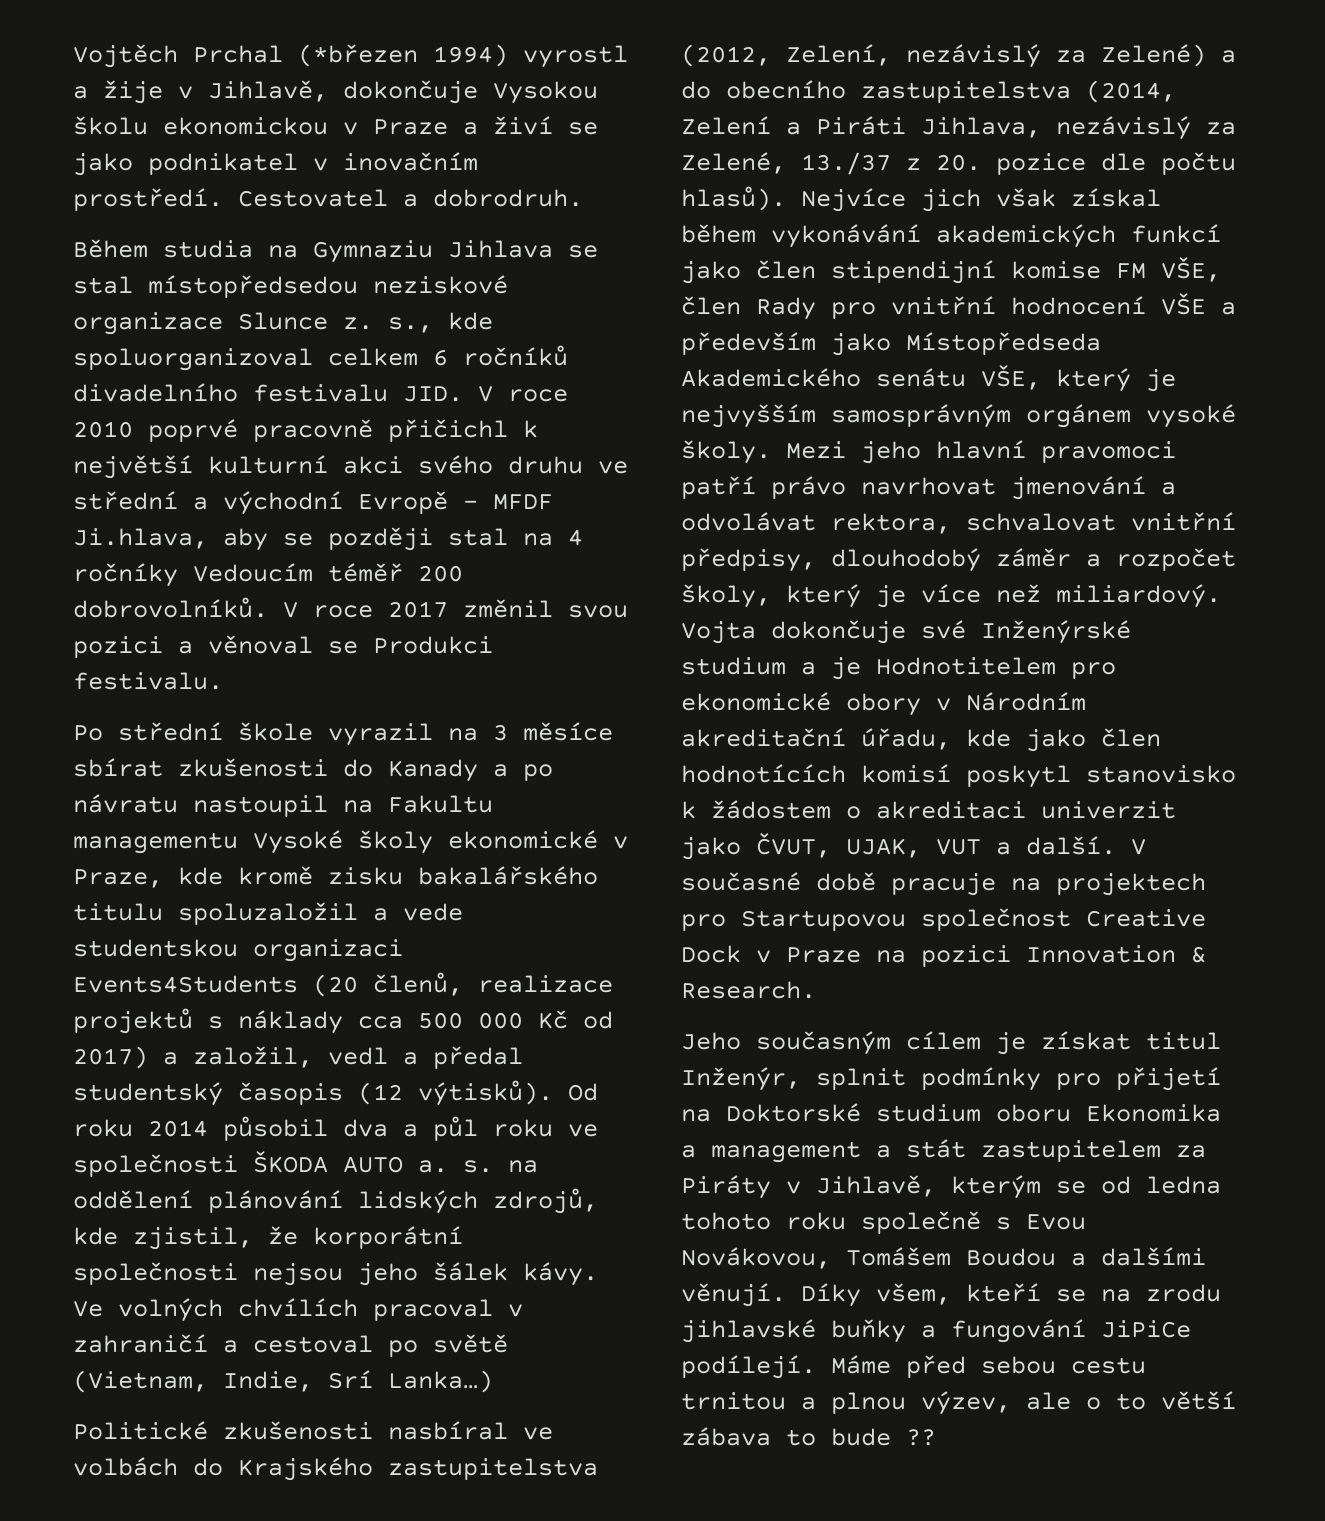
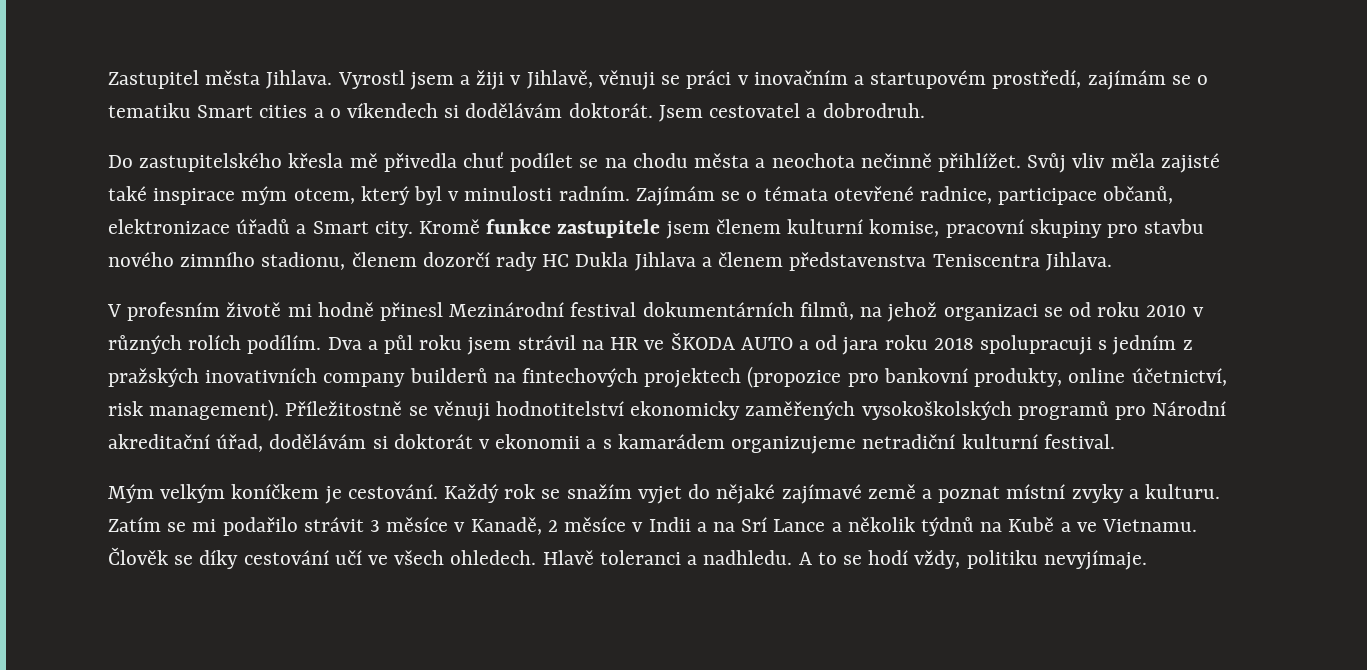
[73,44,628,68] [73,80,598,104] [73,116,598,135] [73,152,478,176] [73,188,583,211] [73,239,598,263] [73,275,508,298] [73,312,493,335] [73,345,568,371] [73,383,568,402] [73,419,538,442] [73,455,628,479] [73,491,553,515] [73,527,583,551] [73,563,463,587] [73,597,628,618] [73,635,493,658] [73,672,223,690] [73,722,613,746] [73,758,553,782] [73,794,493,817] [73,830,628,854] [73,866,598,888] [73,902,463,925] [73,939,403,962] [73,972,613,997] [73,1008,613,1034] [73,1046,523,1069] [73,1080,598,1106] [73,1116,598,1141] [73,1151,538,1177] [73,1188,598,1214] [73,1226,463,1250] [73,1262,598,1286] [73,1298,523,1322] [73,1334,508,1357] [73,1370,493,1393] [73,1421,553,1440] [73,1457,598,1481] [681,44,1236,68] [681,80,1176,103] [681,116,1236,140] [681,152,1236,175] [681,186,1161,212] [681,224,1221,248] [681,257,1221,284] [681,293,1236,320] [681,332,1101,356] [681,365,1176,392] [681,404,1236,428] [681,440,1176,464] [681,476,1176,500] [681,512,1236,534] [681,548,1236,572] [681,584,1221,608] [681,620,1131,644] [681,657,1116,680] [681,692,1086,716] [681,728,1161,752] [681,764,1236,788] [681,800,1176,819] [681,833,1146,860] [681,872,1206,896] [681,908,1206,931] [681,945,1206,967] [681,981,816,999] [681,1031,1221,1055] [681,1067,1221,1091] [681,1103,1221,1122] [681,1139,1206,1163] [681,1175,1221,1199] [681,1211,1086,1234] [681,1247,1206,1269] [681,1283,1221,1307] [681,1319,1191,1343] [681,1355,1146,1379] [681,1391,1236,1415] [681,1427,936,1446] Vojtěch Prchal (*březen 1994) vyrostl a žije v Jihlavě, dokončuje Vysokou školu ekonomickou v Praze a živí se jako podnikatel v inovačním prostředí. Cestovatel a dobrodruh. // Během studia na Gymnaziu Jihlava se stal místopředsedou neziskové organizace Slunce z. s., kde spoluorganizoval celkem 6 ročníků divadelního festivalu JID. V roce 2010 poprvé pracovně přičichl k největší kulturní akci svého druhu ve střední a východní Evropě - MFDF Ji.hlava, aby se později stal na 4 ročníky Vedoucím téměř 200 dobrovolníků. V roce 2017 změnil svou pozici a věnoval se Produkci festivalu. // Po střední škole vyrazil na 3 měsíce sbírat zkušenosti do Kanady a po návratu nastoupil na Fakultu managementu Vysoké školy ekonomické v Praze, kde kromě zisku bakalářského titulu spoluzaložil a vede studentskou organizaci Events4Students (20 členů, realizace projektů s náklady cca 500 000 Kč od 2017) a založil, vedl a předal studentský časopis (12 výtisků). Od roku 2014 působil dva a půl roku ve společnosti ŠKODA AUTO a. s. na oddělení plánování lidských zdrojů, kde zjistil, že korporátní společnosti nejsou jeho šálek kávy. Ve volných chvílích pracoval v zahraničí a cestoval po světě (Vietnam, Indie, Srí Lanka…) // Politické zkušenosti nasbíral ve volbách do Krajského zastupitelstva (2012, Zelení, nezávislý za Zelené) a do obecního zastupitelstva (2014, Zelení a Piráti Jihlava, nezávislý za Zelené, 13./37 z 20. pozice dle počtu hlasů). Nejvíce jich však získal během vykonávání akademických funkcí jako člen stipendijní komise FM VŠE, člen Rady pro vnitřní hodnocení VŠE a především jako Místopředseda Akademického senátu VŠE, který je nejvyšším samosprávným orgánem vysoké školy. Mezi jeho hlavní pravomoci patří právo navrhovat jmenování a odvolávat rektora, schvalovat vnitřní předpisy, dlouhodobý záměr a rozpočet školy, který je více než miliardový. Vojta dokončuje své Inženýrské studium a je Hodnotitelem pro ekonomické obory v Národním akreditační úřadu, kde jako člen hodnotících komisí poskytl stanovisko k žádostem o akreditaci univerzit jako ČVUT, UJAK, VUT a další. V současné době pracuje na projektech pro Startupovou společnost Creative Dock v Praze na pozici Innovation & Research. // Jeho současným cílem je získat titul Inženýr, splnit podmínky pro přijetí na Doktorské studium oboru Ekonomika a management a stát zastupitelem za Piráty v Jihlavě, kterým se od ledna tohoto roku společně s Evou Novákovou, Tomášem Boudou a dalšími věnují. Díky všem, kteří se na zrodu jihlavské buňky a fungování JiPiCe podílejí. Máme před sebou cestu trnitou a plnou výzev, ale o to větší zábava to bude ?? -> [108,70,1208,90] [108,103,925,122] [108,152,1220,173] [108,186,1174,206] [108,219,1205,239] [108,252,1112,271] [107,302,1204,322] [108,332,1193,355] [108,366,1227,388] [108,399,1227,421] [108,434,1115,454] [108,484,1220,504] [108,517,1198,536] [108,547,1147,570] Zastupitel města Jihlava. Vyrostl jsem a žiji v Jihlavě, věnuji se práci v inovačním a startupovém prostředí, zajímám se o tematiku Smart cities a o víkendech si dodělávám doktorát. Jsem cestovatel a dobrodruh. // Do zastupitelského křesla mě přivedla chuť podílet se na chodu města a neochota nečinně přihlížet. Svůj vliv měla zajisté také inspirace mým otcem, který byl v minulosti radním. Zajímám se o témata otevřené radnice, participace občanů, elektronizace úřadů a Smart city. Kromě funkce zastupitele jsem členem kulturní komise, pracovní skupiny pro stavbu nového zimního stadionu, členem dozorčí rady HC Dukla Jihlava a členem představenstva Teniscentra Jihlava. // V profesním životě mi hodně přinesl Mezinárodní festival dokumentárních filmů, na jehož organizaci se od roku 2010 v různých rolích podílím. Dva a půl roku jsem strávil na HR ve ŠKODA AUTO a od jara roku 2018 spolupracuji s jedním z pražských inovativních company builderů na fintechových projektech (propozice pro bankovní produkty, online účetnictví, risk management). Příležitostně se věnuji hodnotitelství ekonomicky zaměřených vysokoškolských programů pro Národní akreditační úřad, dodělávám si doktorát v ekonomii a s kamarádem organizujeme netradiční kulturní festival. // Mým velkým koníčkem je cestování. Každý rok se snažím vyjet do nějaké zajímavé země a poznat místní zvyky a kulturu. Zatím se mi podařilo strávit 3 měsíce v Kanadě, 2 měsíce v Indii a na Srí Lance a několik týdnů na Kubě a ve Vietnamu. Člověk se díky cestování učí ve všech ohledech. Hlavě toleranci a nadhledu. A to se hodí vždy, politiku nevyjímaje.

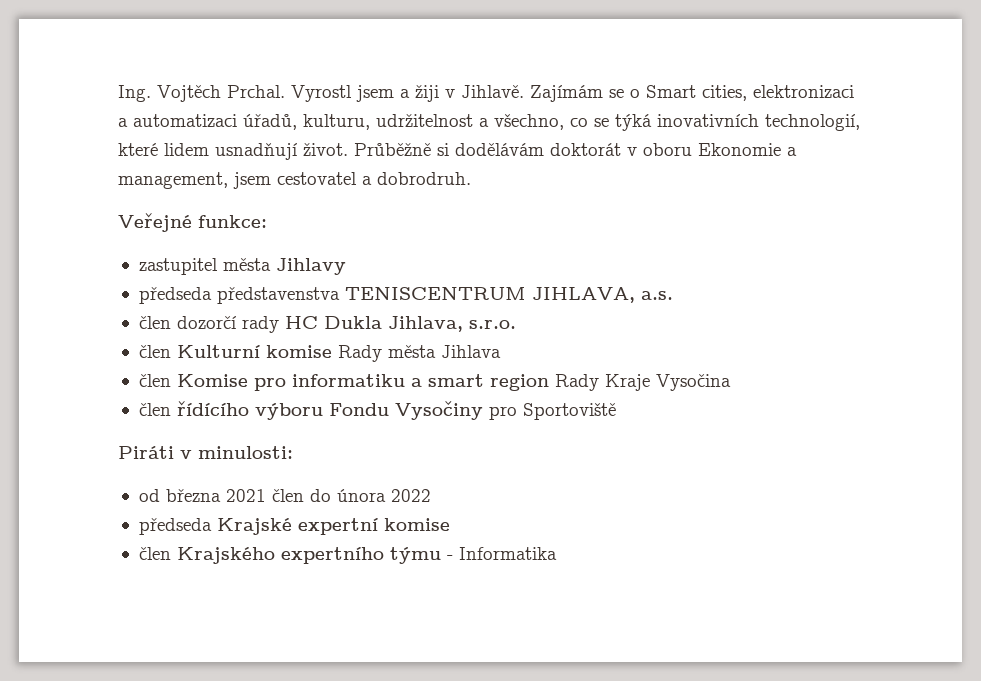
[108,70,333,89] Zastupitel města Jihlava. -> [118,85,285,102] Ing. Vojtěch Prchal.
[526,70,1208,90] [108,103,925,122] [108,152,1220,173] [108,186,1174,206] [108,219,1205,239] [108,252,1112,271] [107,302,1204,322] [108,332,1193,355] [108,366,1227,388] [108,399,1227,421] [108,434,1115,454] [108,484,1220,504] [108,517,1198,536] [108,547,1147,570] Jihlavě, věnuji se práci v inovačním a startupovém prostředí, zajímám se o tematiku Smart cities a o víkendech si dodělávám doktorát. Jsem cestovatel a dobrodruh. // Do zastupitelského křesla mě přivedla chuť podílet se na chodu města a neochota nečinně přihlížet. Svůj vliv měla zajisté také inspirace mým otcem, který byl v minulosti radním. Zajímám se o témata otevřené radnice, participace občanů, elektronizace úřadů a Smart city. Kromě funkce zastupitele jsem členem kulturní komise, pracovní skupiny pro stavbu nového zimního stadionu, členem dozorčí rady HC Dukla Jihlava a členem představenstva Teniscentra Jihlava. // V profesním životě mi hodně přinesl Mezinárodní festival dokumentárních filmů, na jehož organizaci se od roku 2010 v různých rolích podílím. Dva a půl roku jsem strávil na HR ve ŠKODA AUTO a od jara roku 2018 spolupracuji s jedním z pražských inovativních company builderů na fintechových projektech (propozice pro bankovní produkty, online účetnictví, risk management). Příležitostně se věnuji hodnotitelství ekonomicky zaměřených vysokoškolských programů pro Národní akreditační úřad, dodělávám si doktorát v ekonomii a s kamarádem organizujeme netradiční kulturní festival. // Mým velkým koníčkem je cestování. Každý rok se snažím vyjet do nějaké zajímavé země a poznat místní zvyky a kulturu. Zatím se mi podařilo strávit 3 měsíce v Kanadě, 2 měsíce v Indii a na Srí Lance a několik týdnů na Kubě a ve Vietnamu. Člověk se díky cestování učí ve všech ohledech. Hlavě toleranci a nadhledu. A to se hodí vždy, politiku nevyjímaje. -> [461,85,854,102] [118,114,860,131] [118,143,797,160] [118,172,471,189] [118,213,267,232] [138,258,346,275] [138,287,673,304] [138,316,516,333] [138,345,501,362] [138,374,731,391] [138,401,616,420] [118,446,293,459] [138,489,431,502] [138,518,450,535] [138,547,557,564] Jihlavě. Zajímám se o Smart cities, elektronizaci a automatizaci úřadů, kulturu, udržitelnost a všechno, co se týká inovativních technologií, které lidem usnadňují život. Průběžně si dodělávám doktorát v oboru Ekonomie a management, jsem cestovatel a dobrodruh. // Veřejné funkce: // zastupitel města Jihlavy // předseda představenstva TENISCENTRUM JIHLAVA, a.s. // člen dozorčí rady HC Dukla Jihlava, s.r.o. // člen Kulturní komise Rady města Jihlava // člen Komise pro informatiku a smart region Rady Kraje Vysočina // člen řídícího výboru Fondu Vysočiny pro Sportoviště // Piráti v minulosti: // od března 2021 člen do února 2022 // předseda Krajské expertní komise // člen Krajského expertního týmu - Informatika

